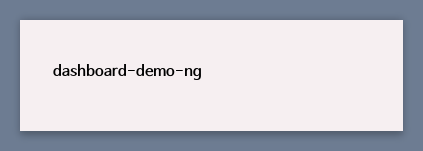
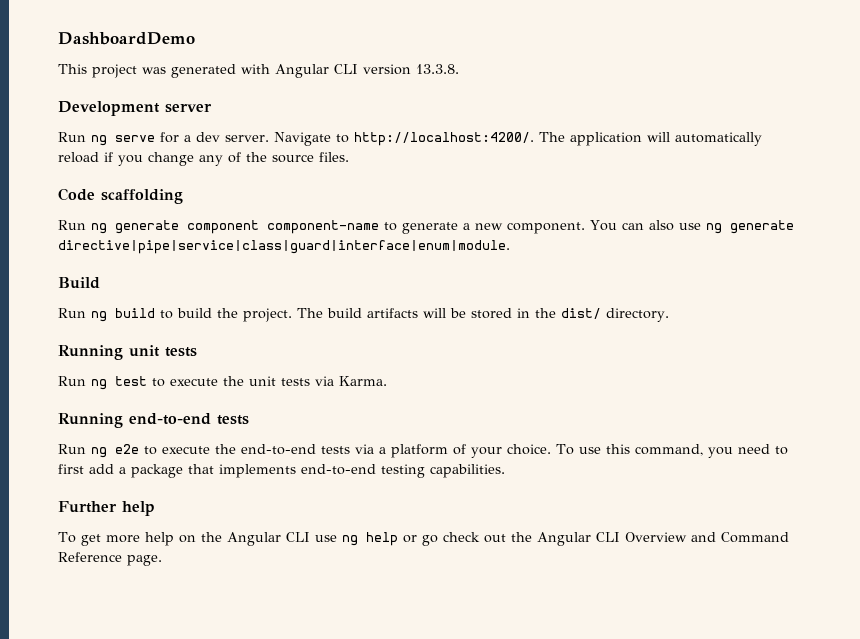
[53,64,202,80] dashboard-demo-ng -> [58,32,195,45] [58,64,459,78] [58,101,212,116] [58,132,762,146] [58,152,349,166] [58,188,183,204] [58,220,794,234] [58,240,510,254] [58,277,100,289] [58,308,669,322] [58,345,197,360] [58,376,387,390] [58,413,249,428] [58,444,788,458] [58,464,505,478] [58,501,155,516] [58,532,789,546] [58,552,162,566] DashboardDemo // This project was generated with Angular CLI version 13.3.8. // Development server // Run ng serve for a dev server. Navigate to http://localhost:4200/. The application will automatically reload if you change any of the source files. // Code scaffolding // Run ng generate component component-name to generate a new component. You can also use ng generate directive|pipe|service|class|guard|interface|enum|module. // Build // Run ng build to build the project. The build artifacts will be stored in the dist/ directory. // Running unit tests // Run ng test to execute the unit tests via Karma. // Running end-to-end tests // Run ng e2e to execute the end-to-end tests via a platform of your choice. To use this command, you need to first add a package that implements end-to-end testing capabilities. // Further help // To get more help on the Angular CLI use ng help or go check out the Angular CLI Overview and Command Reference page.

